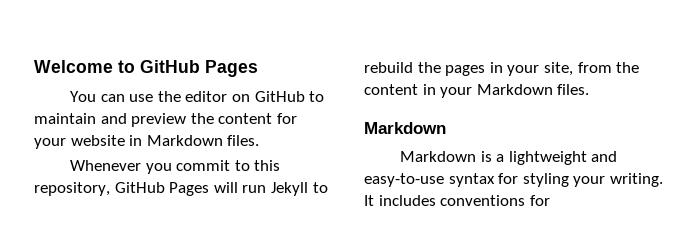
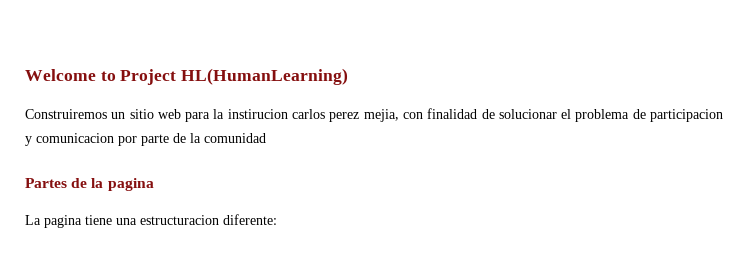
[140,60,258,77] [70,91,325,102] [34,113,297,127] [34,135,260,149] [70,160,281,174] [34,182,328,196] [364,62,640,76] [364,84,590,98] [364,122,446,134] [400,151,618,165] [364,173,663,187] [364,195,550,206] GitHub Pages // You can use the editor on GitHub to maintain and preview the content for your website in Markdown files. // Whenever you commit to this repository, GitHub Pages will run Jekyll to rebuild the pages in your site, from the content in your Markdown files. // Markdown // Markdown is a lightweight and easy-to-use syntax for styling your writing. It includes conventions for -> [120,68,349,85] [25,108,723,122] [25,133,266,146] [25,178,154,191] [25,214,277,228] Project HL(HumanLearning) // Construiremos un sitio web para la instirucion carlos perez mejia, con finalidad de solucionar el problema de participacion y comunicacion por parte de la comunidad // Partes de la pagina // La pagina tiene una estructuracion diferente:

